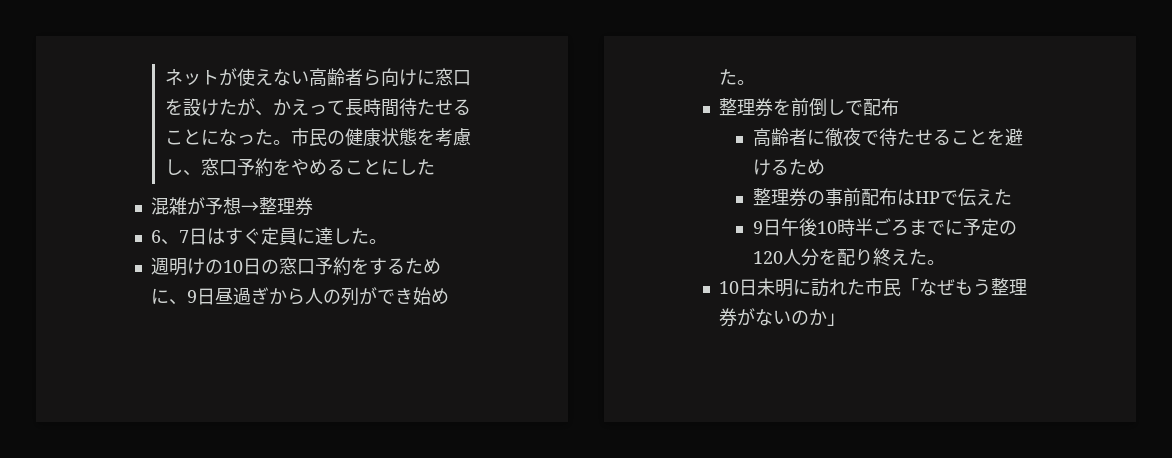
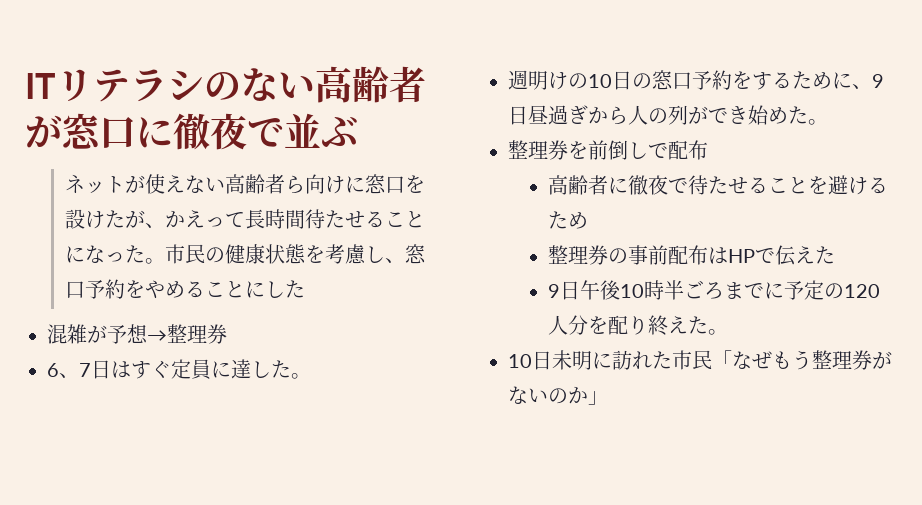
(164, 77) none -> [25,66,426,103] [25,113,358,150] ITリテラシのない高齢者が窓口に徹夜で並ぶ //

